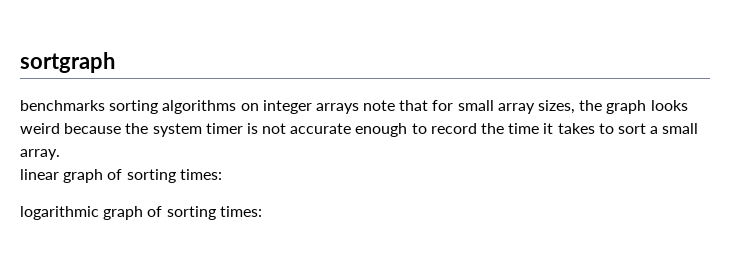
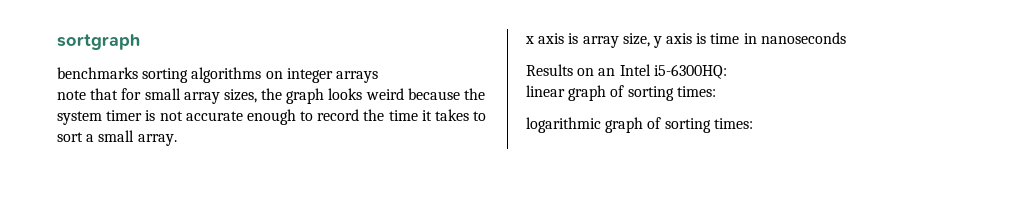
(359, 108) none -> (378, 77) //
(60, 154) none -> [525,32,846,48] [526,64,727,79] // x axis is array size, y axis is time in nanoseconds // Results on an Intel i5-6300HQ:

